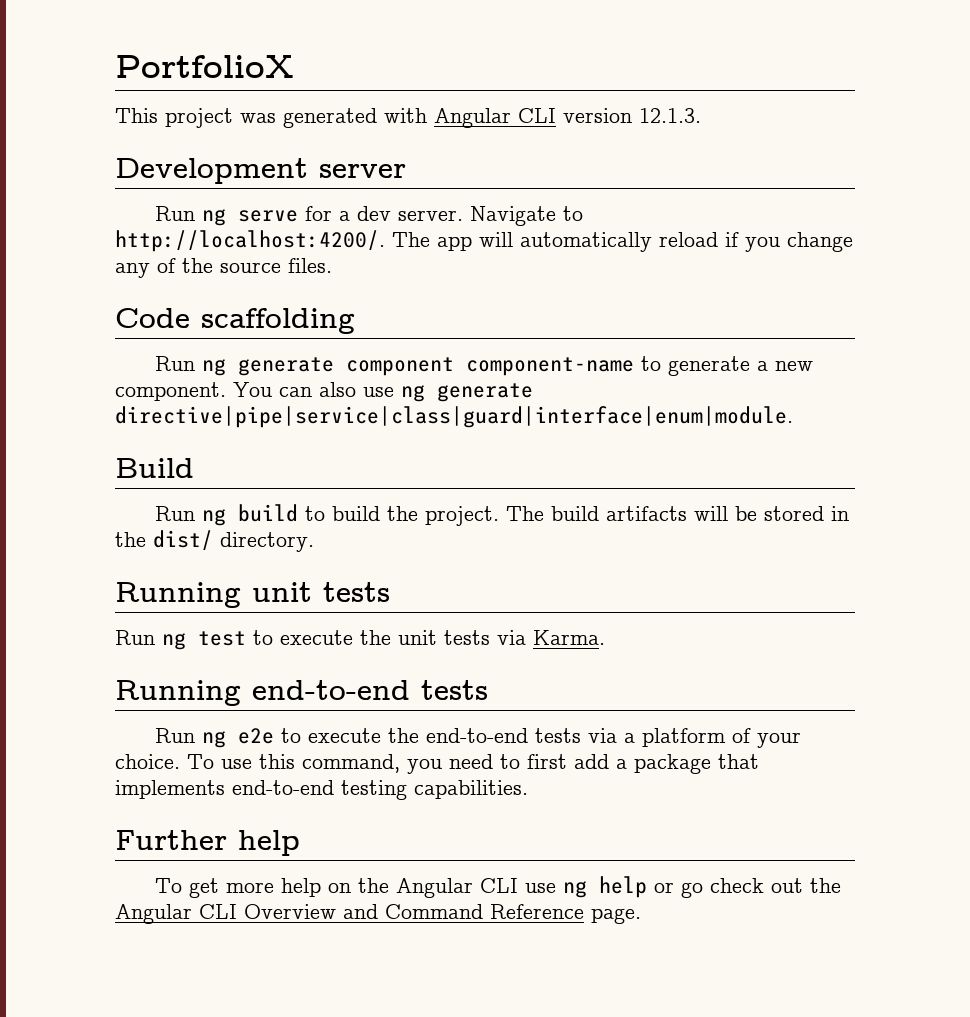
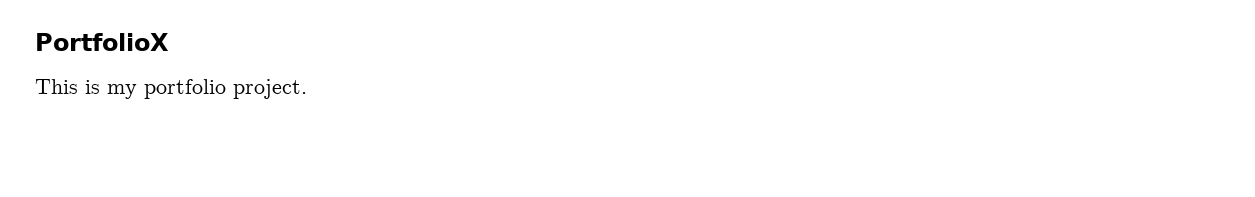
[165,108,701,128] [115,158,406,184] [154,206,583,226] [115,230,853,252] [115,258,332,278] [115,308,355,334] [154,356,813,376] [115,382,533,402] [115,406,793,428] [115,458,194,478] [154,504,849,526] [115,530,314,552] [115,582,390,608] [115,630,605,650] [115,680,488,706] [154,728,801,748] [115,754,759,774] [115,780,528,800] [115,830,300,856] [154,876,841,898] [115,904,641,924] project was generated with Angular CLI version 12.1.3. // Development server // Run ng serve for a dev server. Navigate to http://localhost:4200/. The app will automatically reload if you change any of the source files. // Code scaffolding // Run ng generate component component-name to generate a new component. You can also use ng generate directive|pipe|service|class|guard|interface|enum|module. // Build // Run ng build to build the project. The build artifacts will be stored in the dist/ directory. // Running unit tests // Run ng test to execute the unit tests via Karma. // Running end-to-end tests // Run ng e2e to execute the end-to-end tests via a platform of your choice. To use this command, you need to first add a package that implements end-to-end testing capabilities. // Further help // To get more help on the Angular CLI use ng help or go check out the Angular CLI Overview and Command Reference page. -> [85,79,307,99] is my portfolio project.

